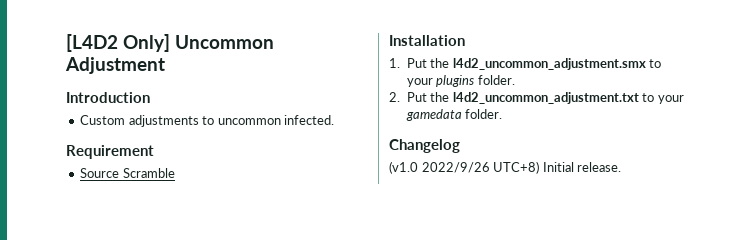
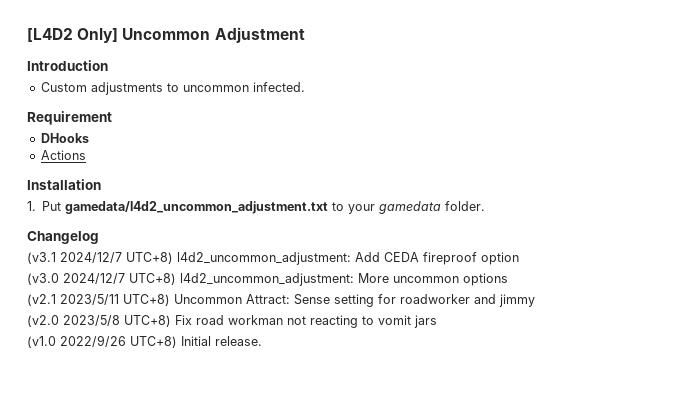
[80,168,175,178] Source Scramble -> [40,133,89,143] [40,150,86,160] DHooks // Actions
[430,58,662,70] [406,75,515,87] [389,92,639,104] the l4d2_uncommon_adjustment.smx to your plugins folder. // 2. Put the l4d2_uncommon_adjustment.txt -> [65,201,329,214] gamedata/l4d2_uncommon_adjustment.txt
(460, 146) none -> [27,252,519,265] [27,273,508,286] [27,294,535,307] [27,315,437,328] // (v3.1 2024/12/7 UTC+8) l4d2_uncommon_adjustment: Add CEDA fireproof option // (v3.0 2024/12/7 UTC+8) l4d2_uncommon_adjustment: More uncommon options // (v2.1 2023/5/11 UTC+8) Uncommon Attract: Sense setting for roadworker and jimmy // (v2.0 2023/5/8 UTC+8) Fix road workman not reacting to vomit jars

